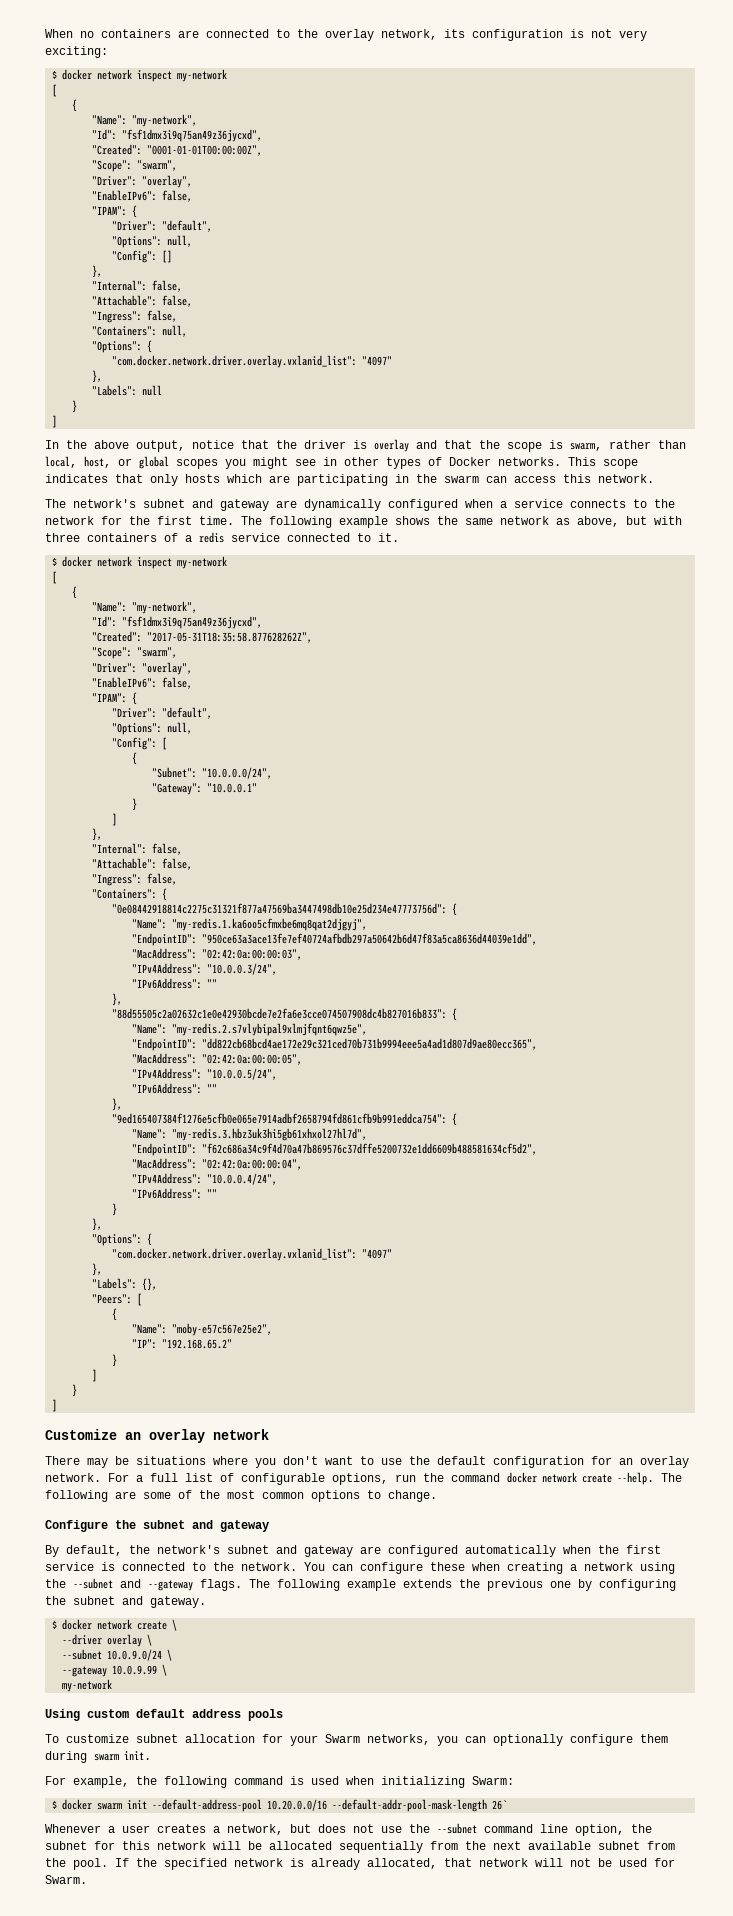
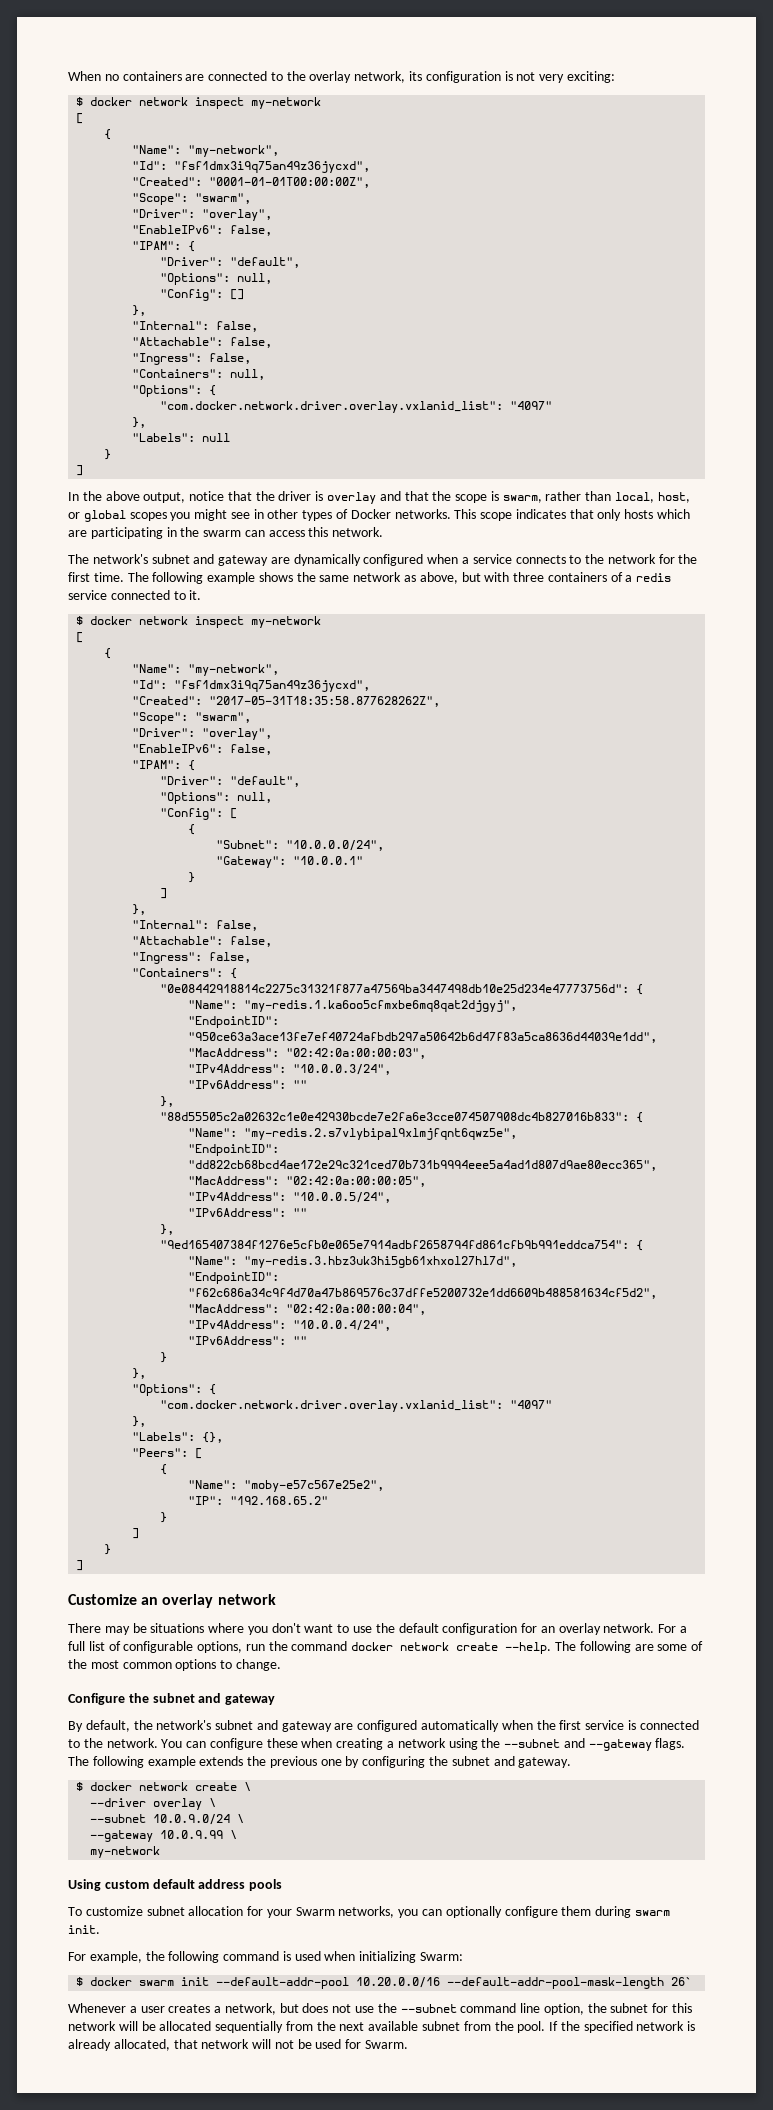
[152,1799,263,1812] --default-address-pool -> [216,1977,350,1989] --default-addr-pool

